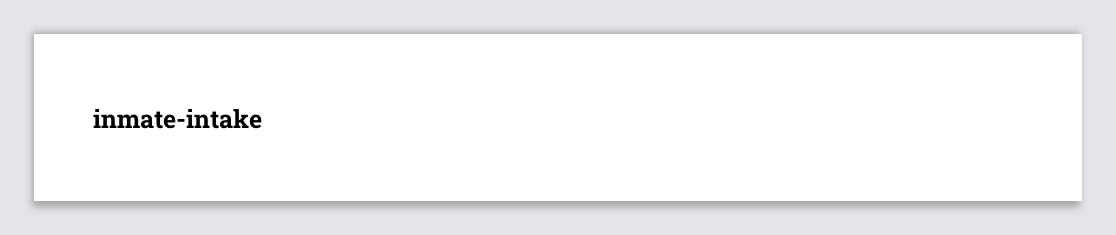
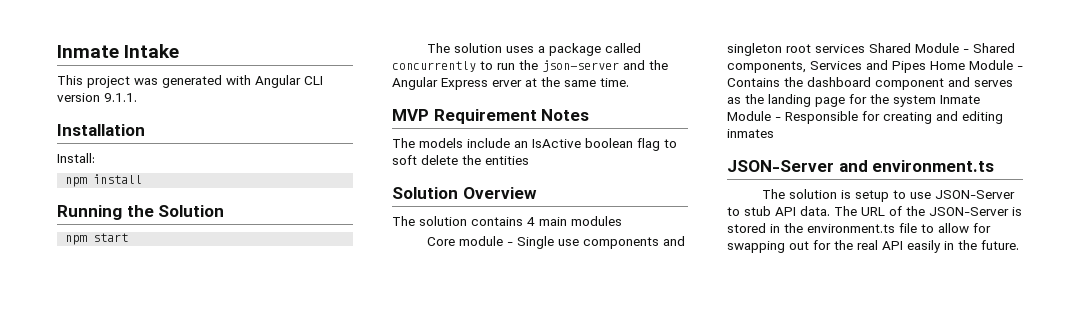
[93,108,262,129] inmate-intake -> [57,44,180,58] [57,75,323,88] [57,93,137,102] [57,124,145,136] [57,153,95,163] [65,174,143,187] [57,205,225,220] [65,233,129,245] [427,43,642,56] [392,60,668,72] [392,77,629,90] [392,109,590,124] [392,138,677,151] [392,155,529,165] [392,187,537,199] [392,216,622,226] [427,236,686,249] [727,43,1015,56] [727,60,1023,73] [727,77,1013,90] [727,94,980,107] [727,111,1003,124] [727,129,774,138] [727,160,995,172] [762,189,1016,202] [727,206,1022,216] [727,223,991,233] [727,240,1019,253] Inmate Intake // This project was generated with Angular CLI version 9.1.1. // Installation // Install: // npm install // Running the Solution // npm start // The solution uses a package called concurrently to run the json-server and the Angular Express erver at the same time. // MVP Requirement Notes // The models include an IsActive boolean flag to soft delete the entities // Solution Overview // The solution contains 4 main modules // Core module - Single use components and singleton root services Shared Module - Shared components, Services and Pipes Home Module - Contains the dashboard component and serves as the landing page for the system Inmate Module - Responsible for creating and editing inmates // JSON-Server and environment.ts // The solution is setup to use JSON-Server to stub API data. The URL of the JSON-Server is stored in the environment.ts file to allow for swapping out for the real API easily in the future.

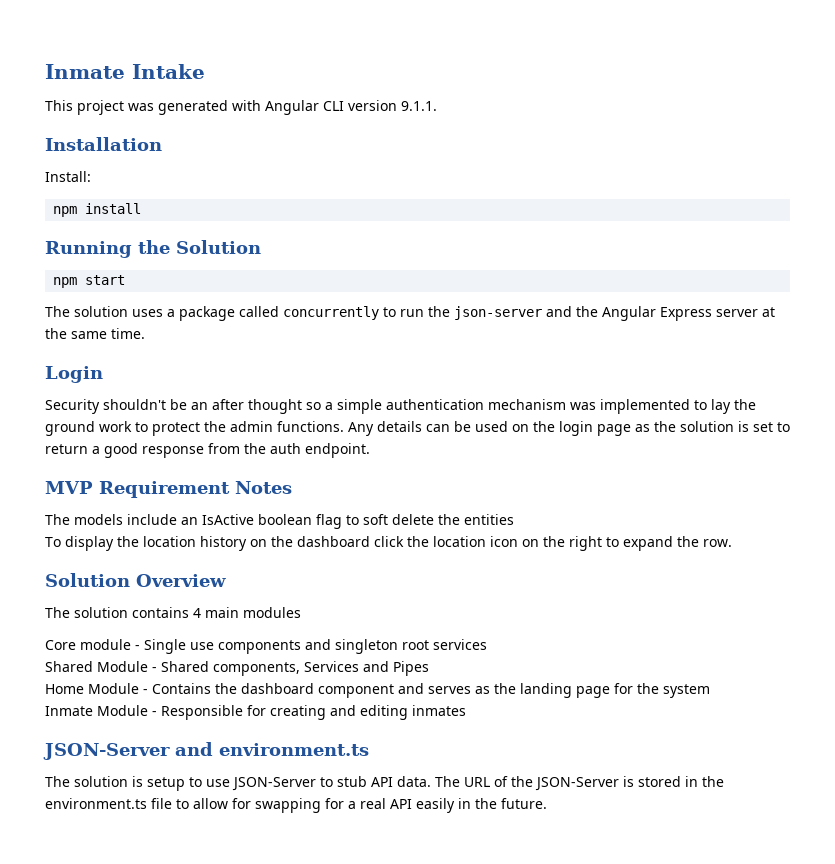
[492,80,522,87] erver -> [716,309,758,317] server
(629, 82) none -> [45,366,103,383] [45,399,756,414] [45,421,790,436] [45,443,370,458] // Login // Security shouldn't be an after thought so a simple authentication mechanism was implemented to lay the ground work to protect the admin functions. Any details can be used on the login page as the solution is set to return a good response from the auth endpoint.
(529, 160) none -> [45,536,732,551] // To display the location history on the dashboard click the location icon on the right to expand the row.
(865, 48) none -> (487, 644) //
(926, 67) none -> (429, 668) //
(936, 101) none -> (710, 691) //
[789,240,853,250] out for the -> [325,798,356,809] for a

